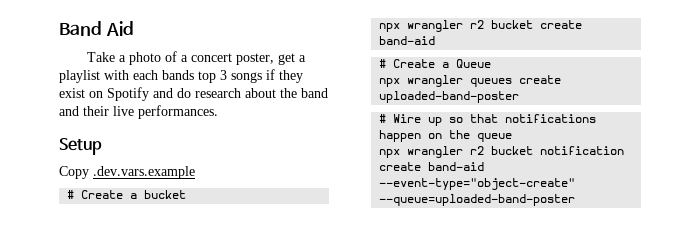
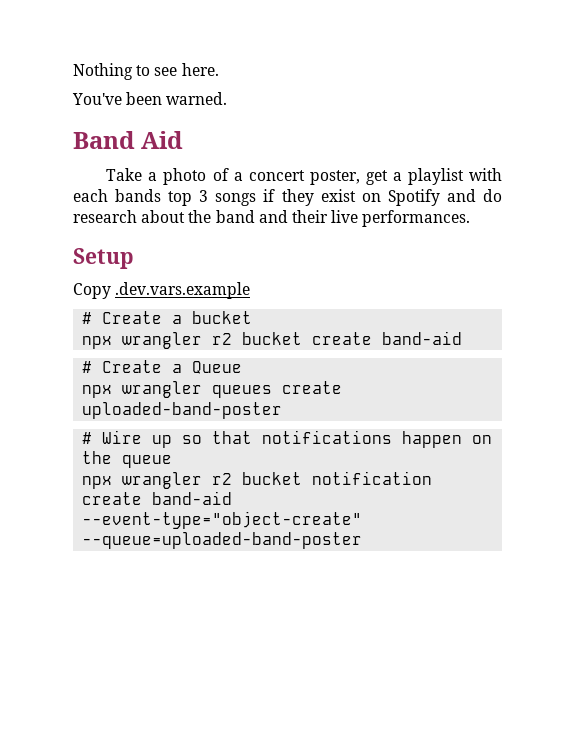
(59, 28) none -> [73,63,219,80] [72,92,228,105] Nothing to see here. // You've been warned. //

